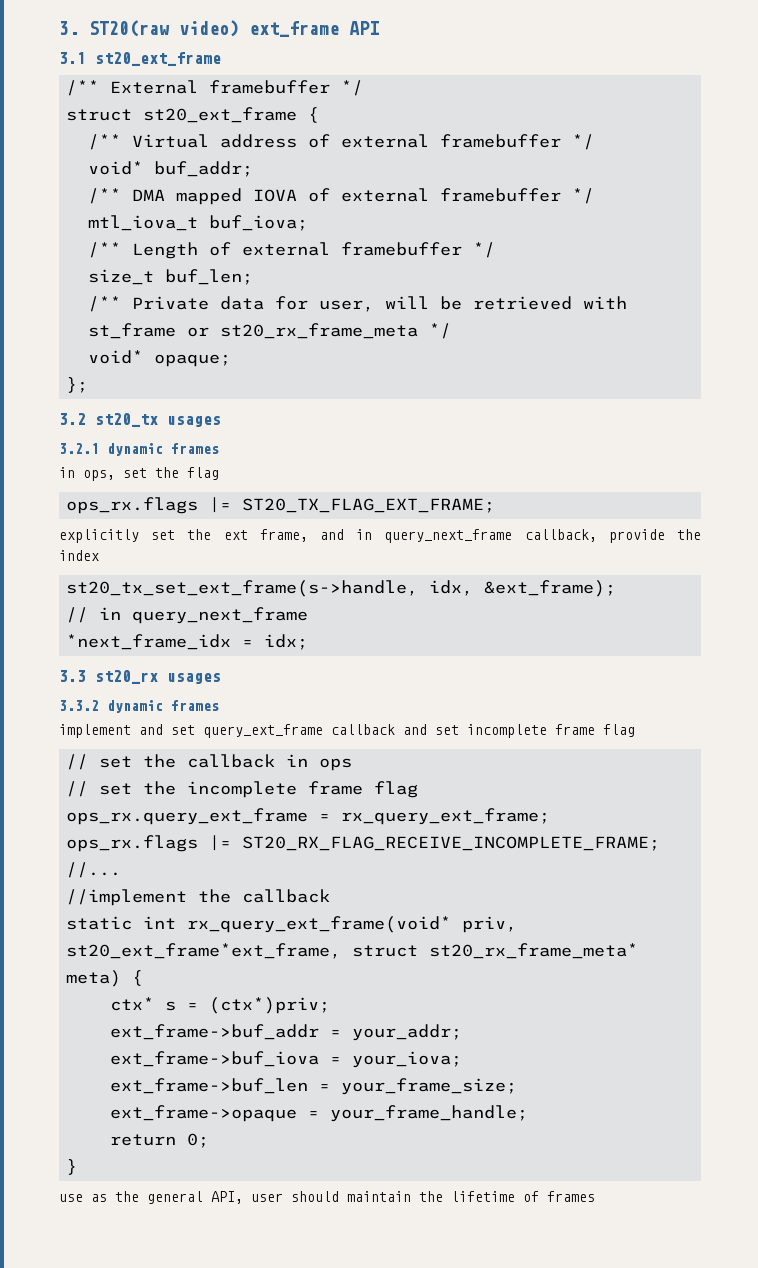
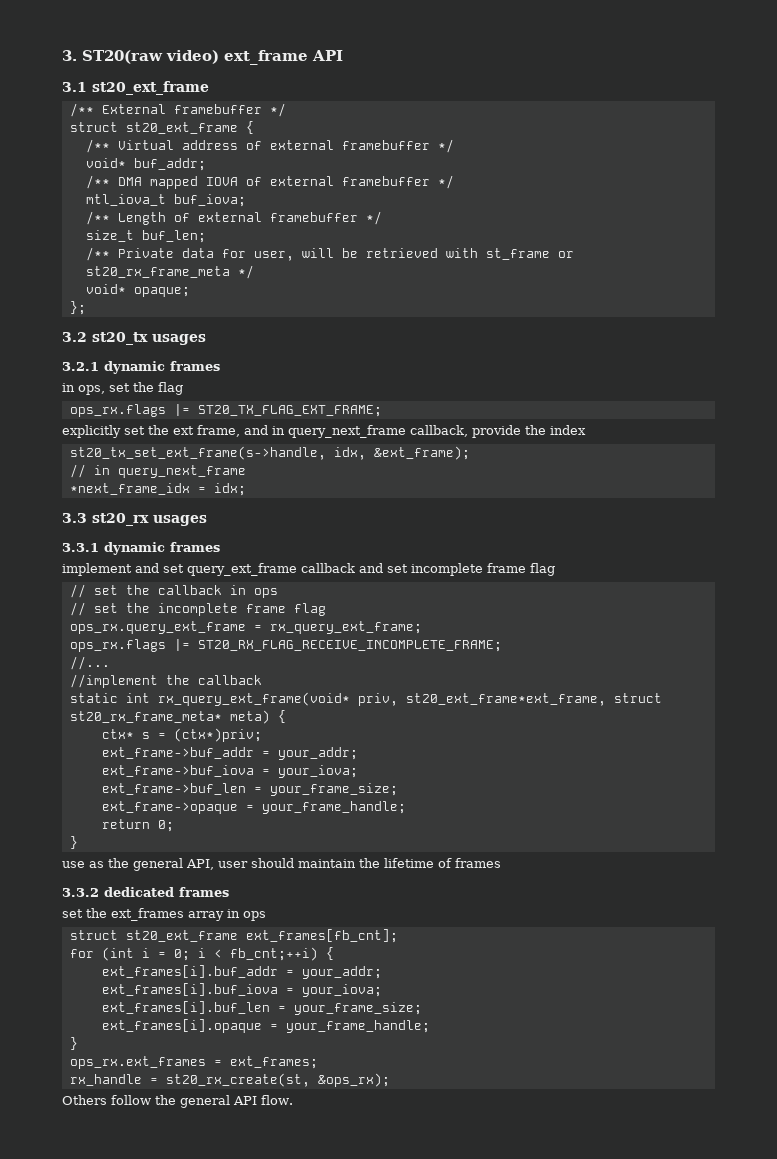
[59,700,99,711] 3.3.2 -> [62,543,99,552] 3.3.1
(595, 1196) none -> [62,887,229,897] [62,908,266,921] [69,929,398,943] [69,947,334,961] [101,965,382,979] [101,983,382,997] [101,1001,422,1015] [101,1019,430,1033] [69,1037,78,1050] [69,1056,318,1069] [69,1073,390,1087] [62,1095,293,1108] // 3.3.2 dedicated frames // set the ext_frames array in ops // struct st20_ext_frame ext_frames[fb_cnt]; // for (int i = 0; i < fb_cnt;++i) { // ext_frames[i].buf_addr = your_addr; // ext_frames[i].buf_iova = your_iova; // ext_frames[i].buf_len = your_frame_size; // ext_frames[i].opaque = your_frame_handle; // } // ops_rx.ext_frames = ext_frames; // rx_handle = st20_rx_create(st, &ops_rx); // Others follow the general API flow.

